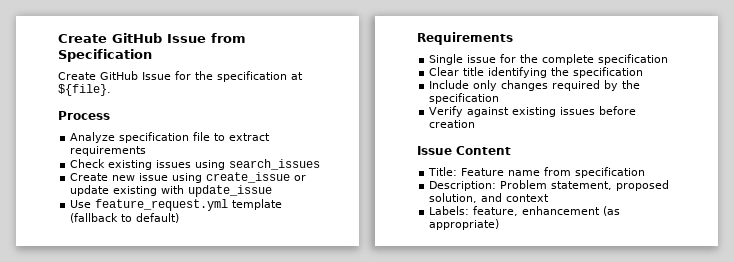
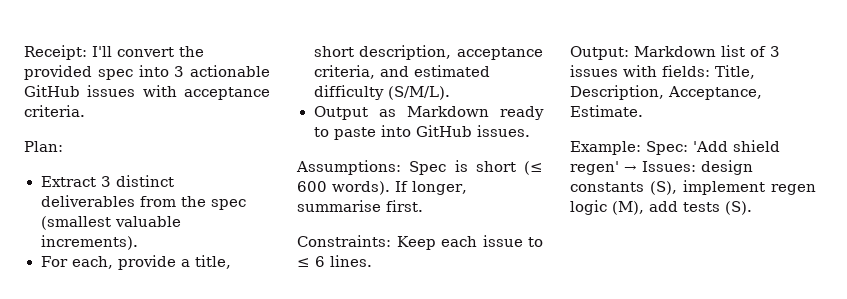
[58,33,246,43] [58,49,152,62] [58,71,303,82] [58,84,111,96] [58,111,110,120] [70,132,271,143] [70,146,147,156] [70,159,321,170] [70,172,307,183] [70,185,273,197] [70,199,283,211] [70,213,180,223] [417,32,513,45] [429,54,669,65] [429,67,644,78] [429,80,641,91] [429,93,500,104] [429,106,637,117] [429,120,476,128] [417,146,511,155] [428,167,646,178] [429,180,670,191] [429,193,550,203] [429,206,621,216] [429,219,500,230] Create GitHub Issue from Specification // Create GitHub Issue for the specification at ${file}. // Process // Analyze specification file to extract requirements // Check existing issues using search_issues // Create new issue using create_issue or update existing with update_issue // Use feature_request.yml template (fallback to default) // Requirements // Single issue for the complete specification // Clear title identifying the specification // Include only changes required by the specification // Verify against existing issues before creation // Issue Content // Title: Feature name from specification // Description: Problem statement, proposed solution, and context // Labels: feature, enhancement (as appropriate) -> [24,45,204,60] [24,65,270,80] [24,85,270,100] [24,105,85,117] [24,141,63,152] [40,175,174,187] [40,195,246,210] [40,216,181,230] [40,235,138,250] [40,255,231,270] [313,45,543,60] [313,65,490,79] [313,85,450,100] [313,106,544,120] [313,125,530,140] [296,160,543,175] [297,181,467,195] [297,200,423,212] [297,235,543,250] [297,255,372,267] [570,45,780,60] [570,65,755,79] [570,85,762,100] [570,105,643,117] [570,140,780,155] [570,160,753,175] [570,180,816,195] [570,200,752,215] Receipt: I'll convert the provided spec into 3 actionable GitHub issues with acceptance criteria. // Plan: // Extract 3 distinct deliverables from the spec (smallest valuable increments). // For each, provide a title, short description, acceptance criteria, and estimated difficulty (S/M/L). // Output as Markdown ready to paste into GitHub issues. // Assumptions: Spec is short (≤ 600 words). If longer, summarise first. // Constraints: Keep each issue to ≤ 6 lines. // Output: Markdown list of 3 issues with fields: Title, Description, Acceptance, Estimate. // Example: Spec: 'Add shield regen' → Issues: design constants (S), implement regen logic (M), add tests (S).

